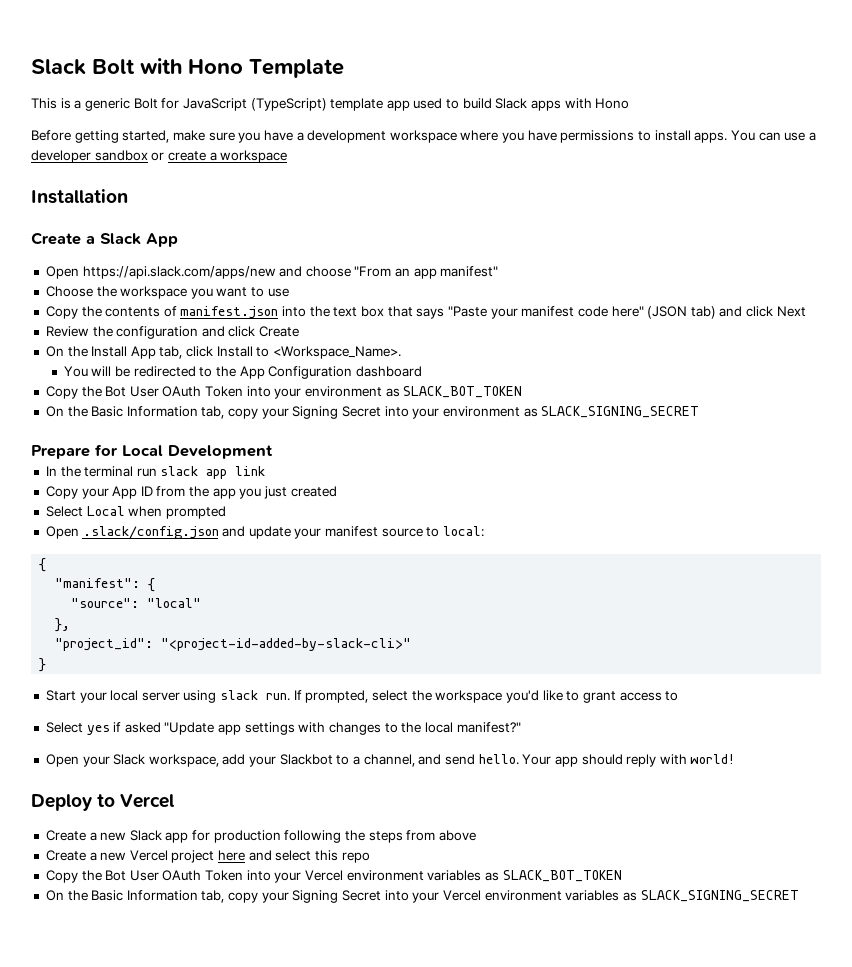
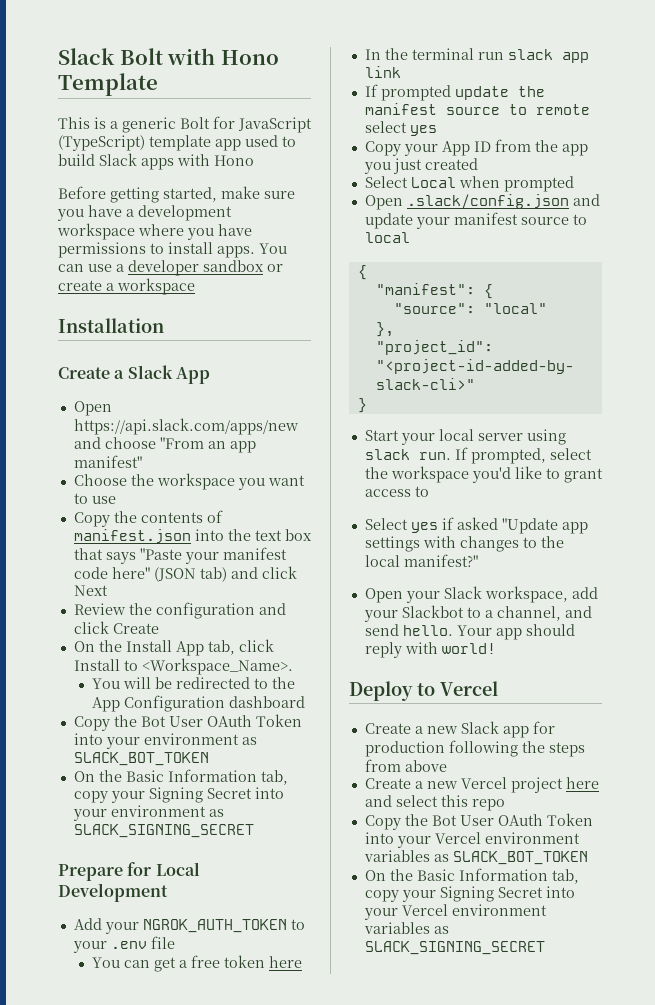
(273, 452) none -> [73,918,305,934] [72,936,175,953] [91,955,302,972] // Add your NGROK_AUTH_TOKEN to your .env file // You can get a free token here
(266, 471) none -> [364,84,545,101] [364,103,590,115] [364,121,437,136] // If prompted update the manifest source to remote select yes
[443,526,485,537] local: -> [364,232,410,243] local

